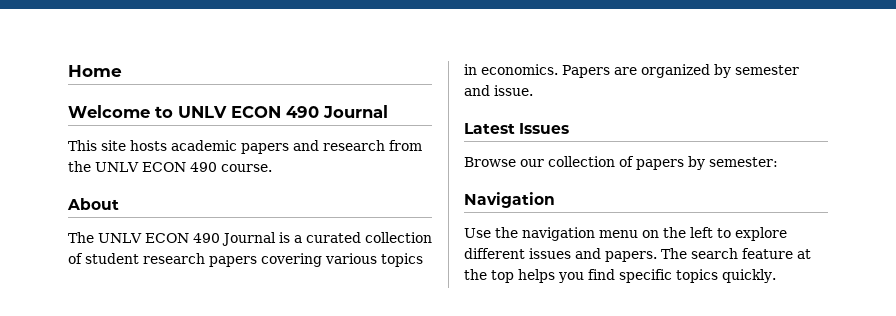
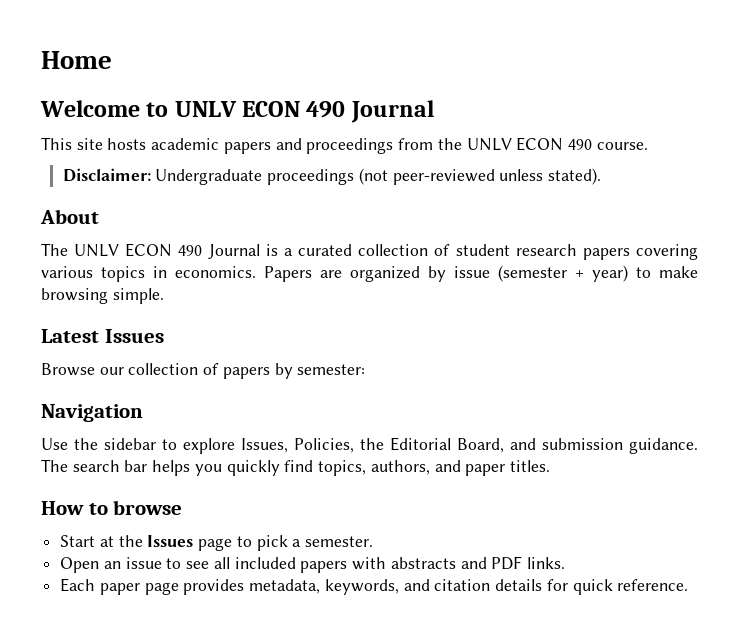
[323,140,385,151] research -> [306,138,394,154] proceedings
(272, 168) none -> [62,168,602,185] // Disclaimer: Undergraduate proceedings (not peer-reviewed unless stated).
[735,65,799,75] [464,85,533,96] semester and issue. -> [454,265,698,282] [41,288,164,304] issue (semester + year) to make browsing simple.
[522,227,787,241] [464,248,811,262] [464,269,776,283] navigation menu on the left to explore different issues and papers. The search feature at the top helps you find specific topics quickly. -> [104,437,698,454] [41,459,550,476] [41,500,183,515] [60,535,374,551] [60,556,565,573] [60,578,689,595] sidebar to explore Issues, Policies, the Editorial Board, and submission guidance. The search bar helps you quickly find topics, authors, and paper titles. // How to browse // Start at the Issues page to pick a semester. // Open an issue to see all included papers with abstracts and PDF links. // Each paper page provides metadata, keywords, and citation details for quick reference.

